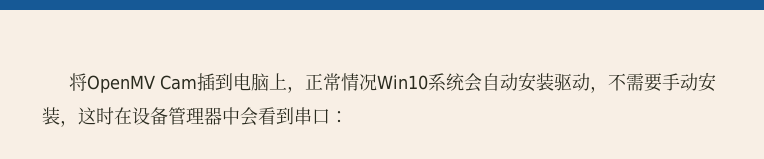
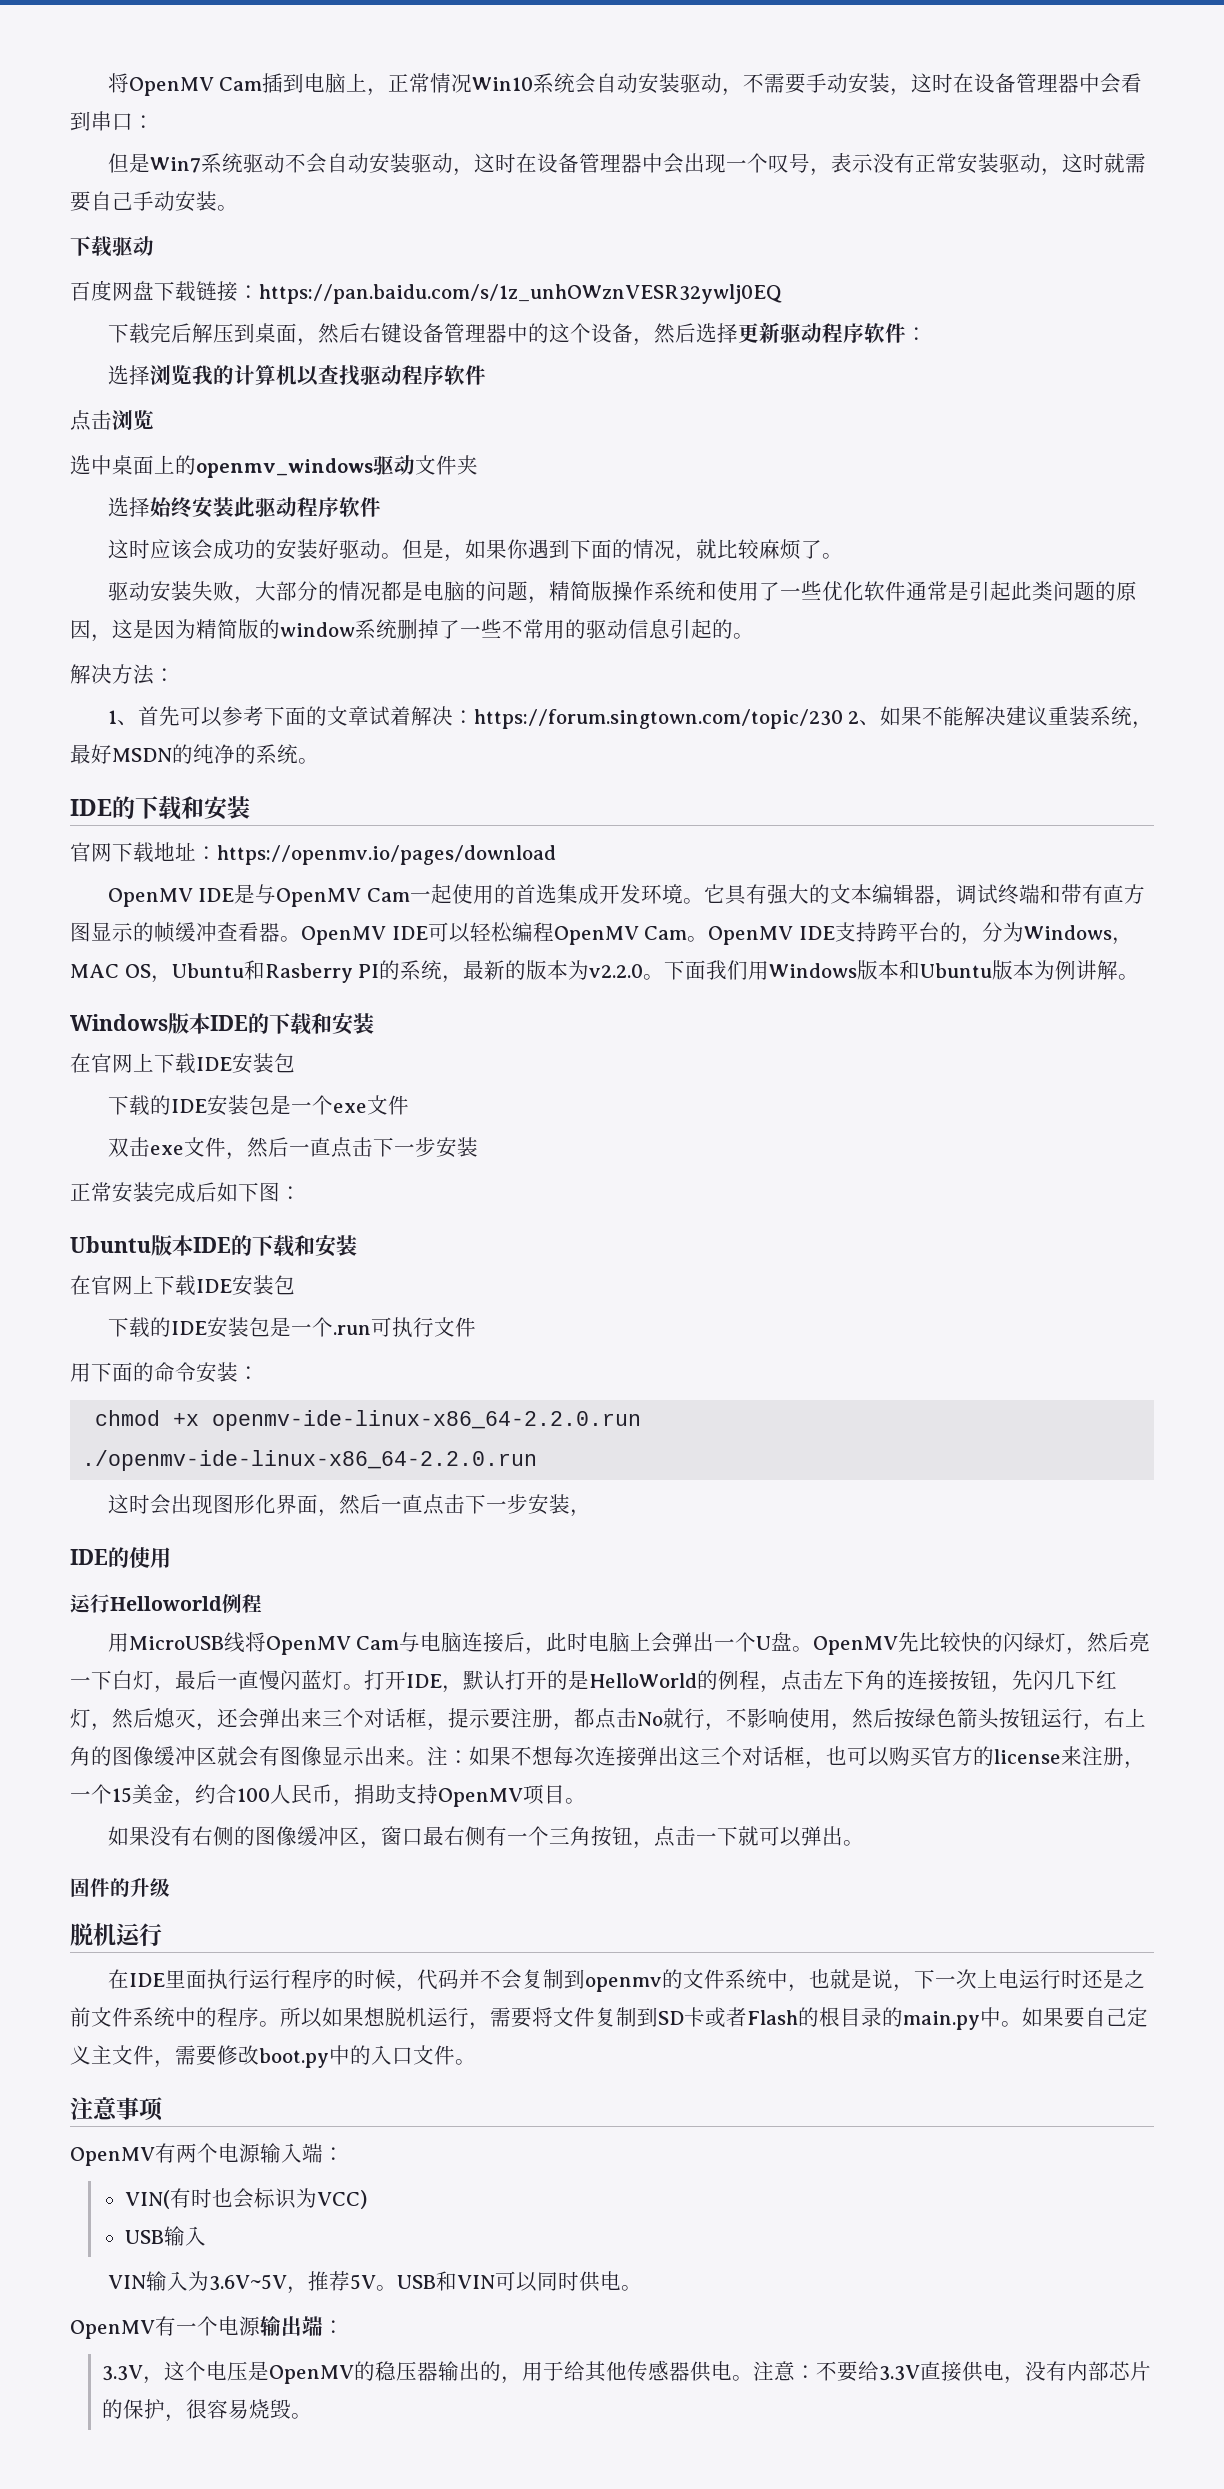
(348, 117) none -> [107,153,1146,176] [70,191,238,212] [70,236,154,257] [70,280,782,304] [107,322,927,346] [107,365,486,386] [70,410,154,431] [70,455,478,478] [107,497,381,518] [107,539,843,562] [107,581,1137,604] [70,619,754,642] [70,664,175,685] [107,706,1154,729] [70,744,319,764] [70,796,250,820] [70,842,556,865] [107,884,1145,907] [70,922,1133,945] [70,960,1140,983] [70,1013,374,1035] [70,1053,295,1074] [107,1095,409,1116] [107,1137,478,1160] [70,1182,301,1203] [70,1235,357,1257] [70,1275,295,1296] [107,1317,476,1338] [70,1362,259,1383] [95,1410,642,1431] [82,1450,538,1471] [107,1494,591,1517] [70,1547,171,1568] [70,1594,262,1613] [107,1632,1151,1655] [70,1670,1117,1693] [70,1708,1146,1731] [70,1746,1145,1769] [70,1784,586,1807] [107,1826,864,1849] [70,1878,170,1897] [70,1923,162,1947] [107,1969,1145,1992] [70,2007,1148,2030] [70,2045,476,2068] [70,2097,164,2121] [70,2143,344,2166] [124,2188,367,2209] [124,2226,206,2246] [107,2271,642,2294] [70,2315,344,2339] [102,2360,1152,2384] [102,2399,313,2422] // 但是Win7系统驱动不会自动安装驱动，这时在设备管理器中会出现一个叹号，表示没有正常安装驱动，这时就需要自己手动安装。 // 下载驱动 // 百度网盘下载链接：https://pan.baidu.com/s/1z_unhOWznVESR32ywlj0EQ // 下载完后解压到桌面，然后右键设备管理器中的这个设备，然后选择更新驱动程序软件： // 选择浏览我的计算机以查找驱动程序软件 // 点击浏览 // 选中桌面上的openmv_windows驱动文件夹 // 选择始终安装此驱动程序软件 // 这时应该会成功的安装好驱动。但是，如果你遇到下面的情况，就比较麻烦了。 // 驱动安装失败，大部分的情况都是电脑的问题，精简版操作系统和使用了一些优化软件通常是引起此类问题的原因，这是因为精简版的window系统删掉了一些不常用的驱动信息引起的。 // 解决方法： // 1、首先可以参考下面的文章试着解决：https://forum.singtown.com/topic/230 2、如果不能解决建议重装系统，最好MSDN的纯净的系统。 // IDE的下载和安装 // 官网下载地址：https://openmv.io/pages/download // OpenMV IDE是与OpenMV Cam一起使用的首选集成开发环境。它具有强大的文本编辑器，调试终端和带有直方图显示的帧缓冲查看器。OpenMV IDE可以轻松编程OpenMV Cam。OpenMV IDE支持跨平台的，分为Windows，MAC OS，Ubuntu和Rasberry PI的系统，最新的版本为v2.2.0。下面我们用Windows版本和Ubuntu版本为例讲解。 // Windows版本IDE的下载和安装 // 在官网上下载IDE安装包 // 下载的IDE安装包是一个exe文件 // 双击exe文件，然后一直点击下一步安装 // 正常安装完成后如下图： // Ubuntu版本IDE的下载和安装 // 在官网上下载IDE安装包 // 下载的IDE安装包是一个.run可执行文件 // 用下面的命令安装： // chmod +x openmv-ide-linux-x86_64-2.2.0.run // ./openmv-ide-linux-x86_64-2.2.0.run // 这时会出现图形化界面，然后一直点击下一步安装， // IDE的使用 // 运行Helloworld例程 // 用MicroUSB线将OpenMV Cam与电脑连接后，此时电脑上会弹出一个U盘。OpenMV先比较快的闪绿灯，然后亮一下白灯，最后一直慢闪蓝灯。打开IDE，默认打开的是HelloWorld的例程，点击左下角的连接按钮，先闪几下红灯，然后熄灭，还会弹出来三个对话框，提示要注册，都点击No就行，不影响使用，然后按绿色箭头按钮运行，右上角的图像缓冲区就会有图像显示出来。注：如果不想每次连接弹出这三个对话框，也可以购买官方的license来注册，一个15美金，约合100人民币，捐助支持OpenMV项目。 // 如果没有右侧的图像缓冲区，窗口最右侧有一个三角按钮，点击一下就可以弹出。 // 固件的升级 // 脱机运行 // 在IDE里面执行运行程序的时候，代码并不会复制到openmv的文件系统中，也就是说，下一次上电运行时还是之前文件系统中的程序。所以如果想脱机运行，需要将文件复制到SD卡或者Flash的根目录的main.py中。如果要自己定义主文件，需要修改boot.py中的入口文件。 // 注意事项 // OpenMV有两个电源输入端： // VIN(有时也会标识为VCC) // USB输入 // VIN输入为3.6V~5V，推荐5V。USB和VIN可以同时供电。 // OpenMV有一个电源输出端： // 3.3V，这个电压是OpenMV的稳压器输出的，用于给其他传感器供电。注意：不要给3.3V直接供电，没有内部芯片的保护，很容易烧毁。

